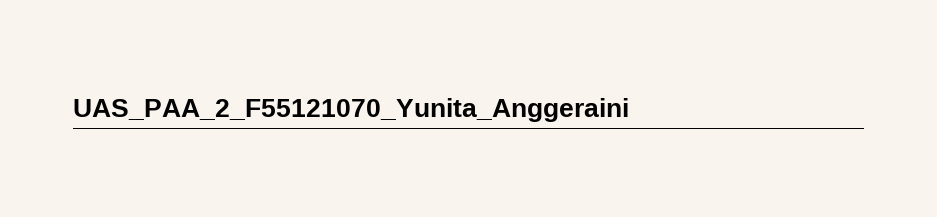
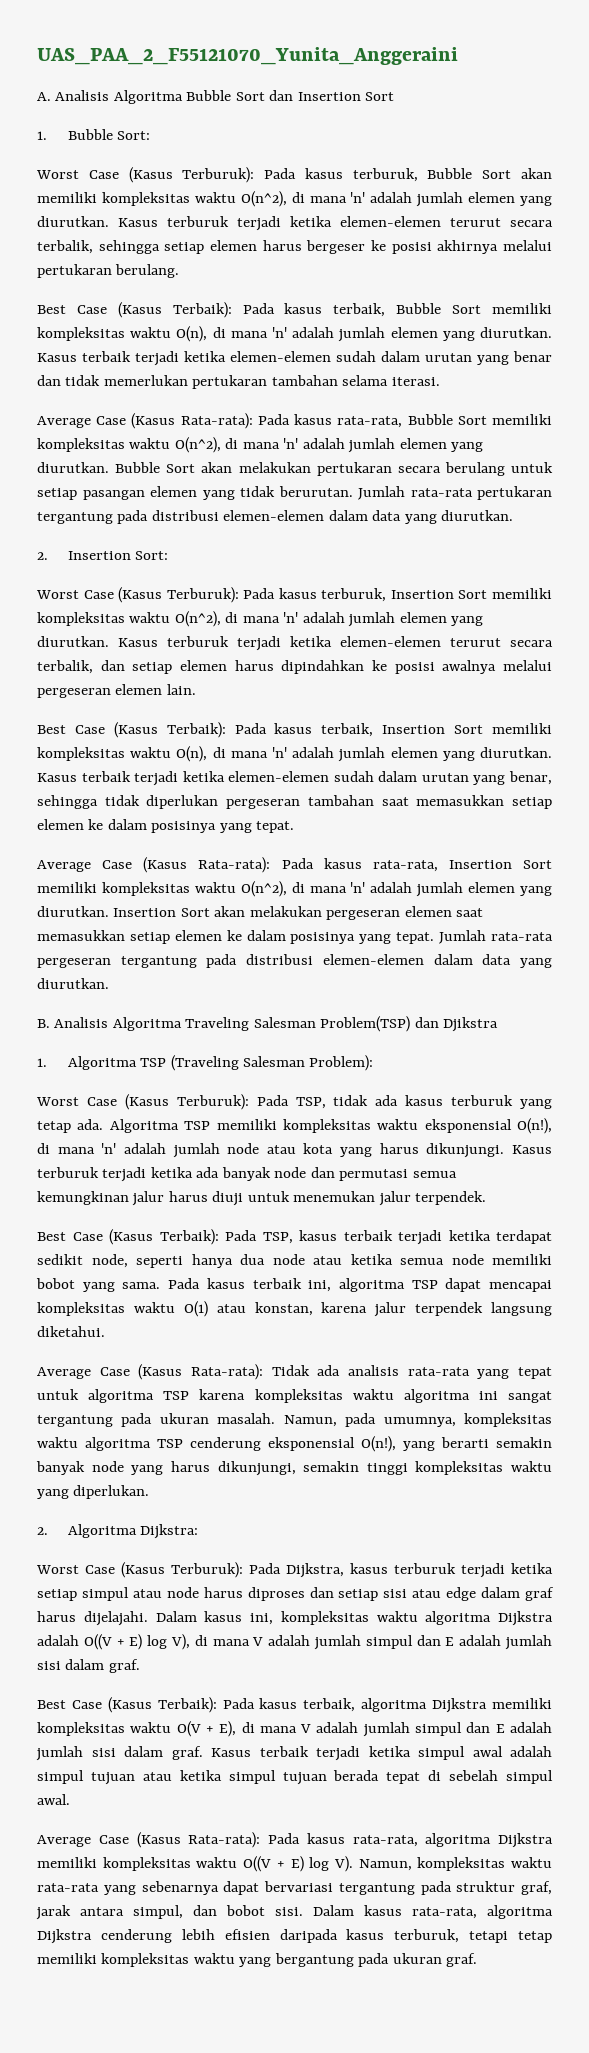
(629, 110) none -> [37,90,395,104] [37,129,151,140] [36,167,552,183] [37,191,552,207] [37,216,553,231] [37,240,552,254] [37,264,180,278] [37,302,553,318] [37,326,552,342] [37,351,552,366] [37,375,440,389] [37,413,552,429] [37,437,484,453] [37,462,553,476] [37,486,552,500] [37,510,514,524] [37,551,169,560] [36,587,552,603] [37,611,484,627] [37,636,553,651] [37,660,552,674] [37,684,196,698] [37,722,553,738] [37,746,552,762] [37,771,552,786] [37,795,552,809] [37,819,295,833] [37,857,552,873] [37,881,552,897] [37,906,484,920] [37,930,554,944] [37,954,552,968] [37,978,109,989] [37,1016,499,1032] [37,1055,374,1071] [36,1094,552,1110] [37,1118,552,1134] [37,1143,552,1158] [37,1167,457,1182] [37,1191,487,1206] [37,1229,552,1245] [37,1254,552,1268] [36,1278,552,1292] [37,1301,552,1317] [37,1326,105,1337] [37,1364,552,1380] [37,1389,552,1403] [37,1413,552,1427] [37,1436,552,1452] [36,1461,552,1476] [37,1485,150,1499] [37,1524,199,1539] [36,1562,553,1578] [37,1587,555,1601] [37,1611,553,1626] [37,1634,553,1650] [37,1659,140,1673] [37,1697,553,1713] [37,1721,553,1737] [36,1746,552,1761] [37,1770,553,1785] [37,1794,70,1805] [37,1832,553,1848] [37,1856,552,1872] [37,1881,552,1895] [36,1905,553,1920] [37,1929,552,1944] [37,1953,478,1967] // A. Analisis Algoritma Bubble Sort dan Insertion Sort // 1. Bubble Sort: // Worst Case (Kasus Terburuk): Pada kasus terburuk, Bubble Sort akan memiliki kompleksitas waktu O(n^2), di mana 'n' adalah jumlah elemen yang diurutkan. Kasus terburuk terjadi ketika elemen-elemen terurut secara terbalik, sehingga setiap elemen harus bergeser ke posisi akhirnya melalui pertukaran berulang. // Best Case (Kasus Terbaik): Pada kasus terbaik, Bubble Sort memiliki kompleksitas waktu O(n), di mana 'n' adalah jumlah elemen yang diurutkan. Kasus terbaik terjadi ketika elemen-elemen sudah dalam urutan yang benar dan tidak memerlukan pertukaran tambahan selama iterasi. // Average Case (Kasus Rata-rata): Pada kasus rata-rata, Bubble Sort memiliki kompleksitas waktu O(n^2), di mana 'n' adalah jumlah elemen yang diurutkan. Bubble Sort akan melakukan pertukaran secara berulang untuk setiap pasangan elemen yang tidak berurutan. Jumlah rata-rata pertukaran tergantung pada distribusi elemen-elemen dalam data yang diurutkan. // 2. Insertion Sort: // Worst Case (Kasus Terburuk): Pada kasus terburuk, Insertion Sort memiliki kompleksitas waktu O(n^2), di mana 'n' adalah jumlah elemen yang diurutkan. Kasus terburuk terjadi ketika elemen-elemen terurut secara terbalik, dan setiap elemen harus dipindahkan ke posisi awalnya melalui pergeseran elemen lain. // Best Case (Kasus Terbaik): Pada kasus terbaik, Insertion Sort memiliki kompleksitas waktu O(n), di mana 'n' adalah jumlah elemen yang diurutkan. Kasus terbaik terjadi ketika elemen-elemen sudah dalam urutan yang benar, sehingga tidak diperlukan pergeseran tambahan saat memasukkan setiap elemen ke dalam posisinya yang tepat. // Average Case (Kasus Rata-rata): Pada kasus rata-rata, Insertion Sort memiliki kompleksitas waktu O(n^2), di mana 'n' adalah jumlah elemen yang diurutkan. Insertion Sort akan melakukan pergeseran elemen saat memasukkan setiap elemen ke dalam posisinya yang tepat. Jumlah rata-rata pergeseran tergantung pada distribusi elemen-elemen dalam data yang diurutkan. // B. Analisis Algoritma Traveling Salesman Problem(TSP) dan Djikstra // 1. Algoritma TSP (Traveling Salesman Problem): // Worst Case (Kasus Terburuk): Pada TSP, tidak ada kasus terburuk yang tetap ada. Algoritma TSP memiliki kompleksitas waktu eksponensial O(n!), di mana 'n' adalah jumlah node atau kota yang harus dikunjungi. Kasus terburuk terjadi ketika ada banyak node dan permutasi semua kemungkinan jalur harus diuji untuk menemukan jalur terpendek. // Best Case (Kasus Terbaik): Pada TSP, kasus terbaik terjadi ketika terdapat sedikit node, seperti hanya dua node atau ketika semua node memiliki bobot yang sama. Pada kasus terbaik ini, algoritma TSP dapat mencapai kompleksitas waktu O(1) atau konstan, karena jalur terpendek langsung diketahui. // Average Case (Kasus Rata-rata): Tidak ada analisis rata-rata yang tepat untuk algoritma TSP karena kompleksitas waktu algoritma ini sangat tergantung pada ukuran masalah. Namun, pada umumnya, kompleksitas waktu algoritma TSP cenderung eksponensial O(n!), yang berarti semakin banyak node yang harus dikunjungi, semakin tinggi kompleksitas waktu yang diperlukan. // 2. Algoritma Dijkstra: // Worst Case (Kasus Terburuk): Pada Dijkstra, kasus terburuk terjadi ketika setiap simpul atau node harus diproses dan setiap sisi atau edge dalam graf harus dijelajahi. Dalam kasus ini, kompleksitas waktu algoritma Dijkstra adalah O((V + E) log V), di mana V adalah jumlah simpul dan E adalah jumlah sisi dalam graf. // Best Case (Kasus Terbaik): Pada kasus terbaik, algoritma Dijkstra memiliki kompleksitas waktu O(V + E), di mana V adalah jumlah simpul dan E adalah jumlah sisi dalam graf. Kasus terbaik terjadi ketika simpul awal adalah simpul tujuan atau ketika simpul tujuan berada tepat di sebelah simpul awal. // Average Case (Kasus Rata-rata): Pada kasus rata-rata, algoritma Dijkstra memiliki kompleksitas waktu O((V + E) log V). Namun, kompleksitas waktu rata-rata yang sebenarnya dapat bervariasi tergantung pada struktur graf, jarak antara simpul, dan bobot sisi. Dalam kasus rata-rata, algoritma Dijkstra cenderung lebih efisien daripada kasus terburuk, tetapi tetap memiliki kompleksitas waktu yang bergantung pada ukuran graf.

